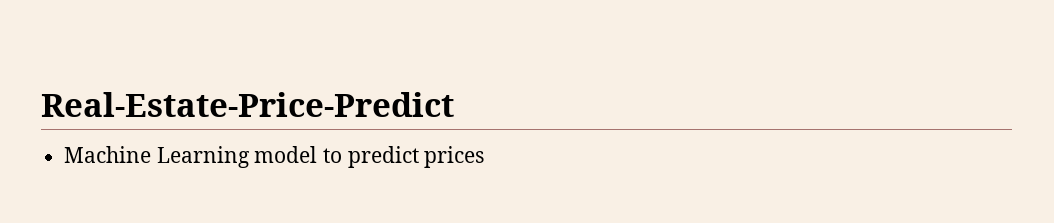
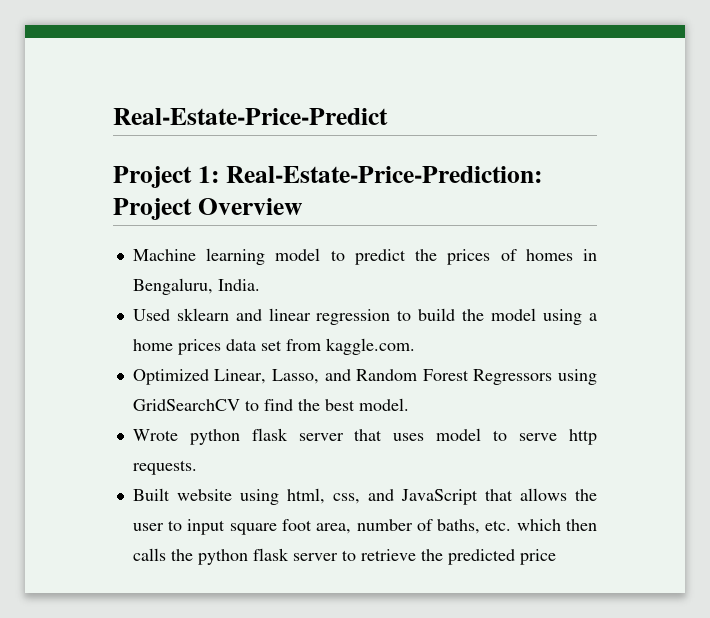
(454, 104) none -> [113,166,542,188] [113,198,303,220] // Project 1: Real-Estate-Price-Prediction: Project Overview
[156,146,250,168] Learning -> [206,248,266,265] learning
[424,146,485,168] prices -> [415,249,597,265] [132,278,260,295] [132,308,597,325] [132,338,415,355] [132,369,597,385] [132,398,409,411] [132,428,597,445] [132,460,197,475] [132,488,597,505] [132,519,597,535] [132,548,556,565] the prices of homes in Bengaluru, India. // Used sklearn and linear regression to build the model using a home prices data set from kaggle.com. // Optimized Linear, Lasso, and Random Forest Regressors using GridSearchCV to find the best model. // Wrote python flask server that uses model to serve http requests. // Built website using html, css, and JavaScript that allows the user to input square foot area, number of baths, etc. which then calls the python flask server to retrieve the predicted price

